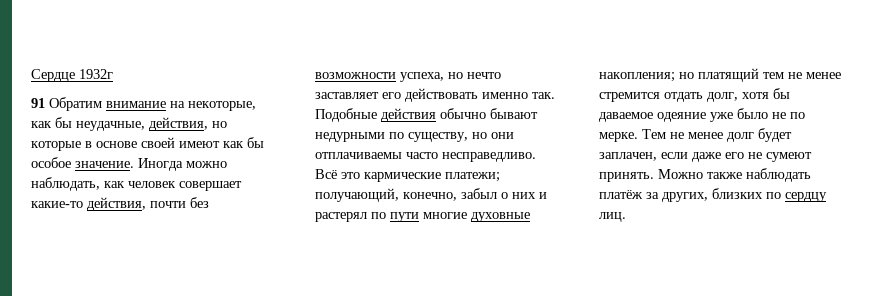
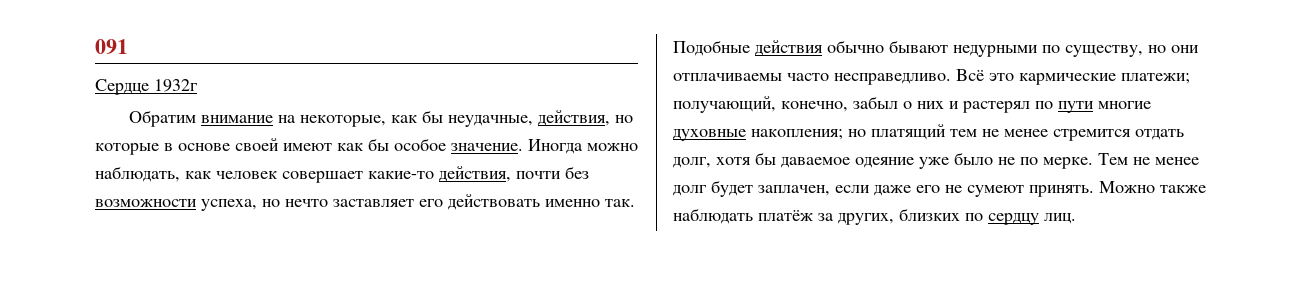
(31, 75) none -> [95,39,128,54] 091 //
[31,98,45,108] 91 -> (197, 85) none

